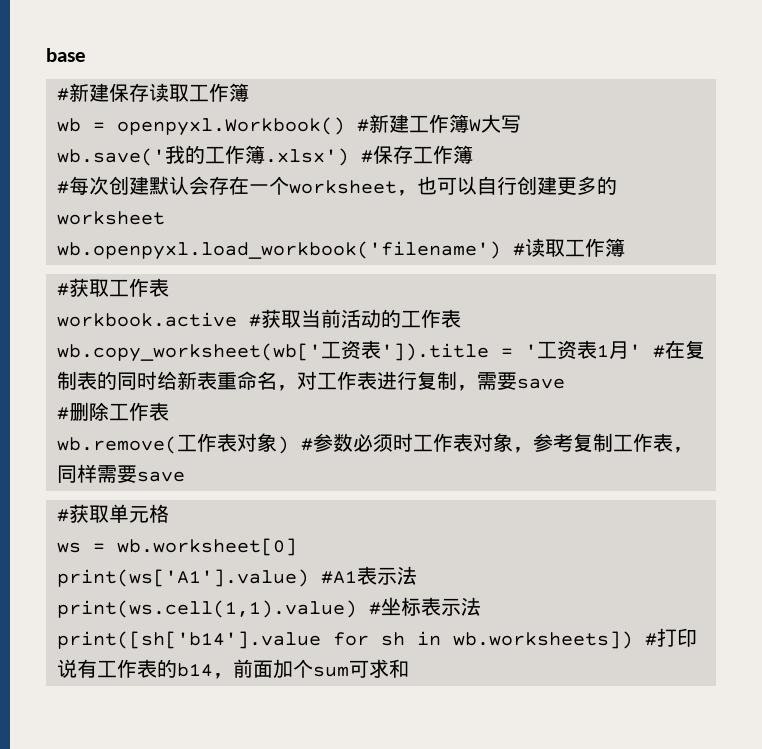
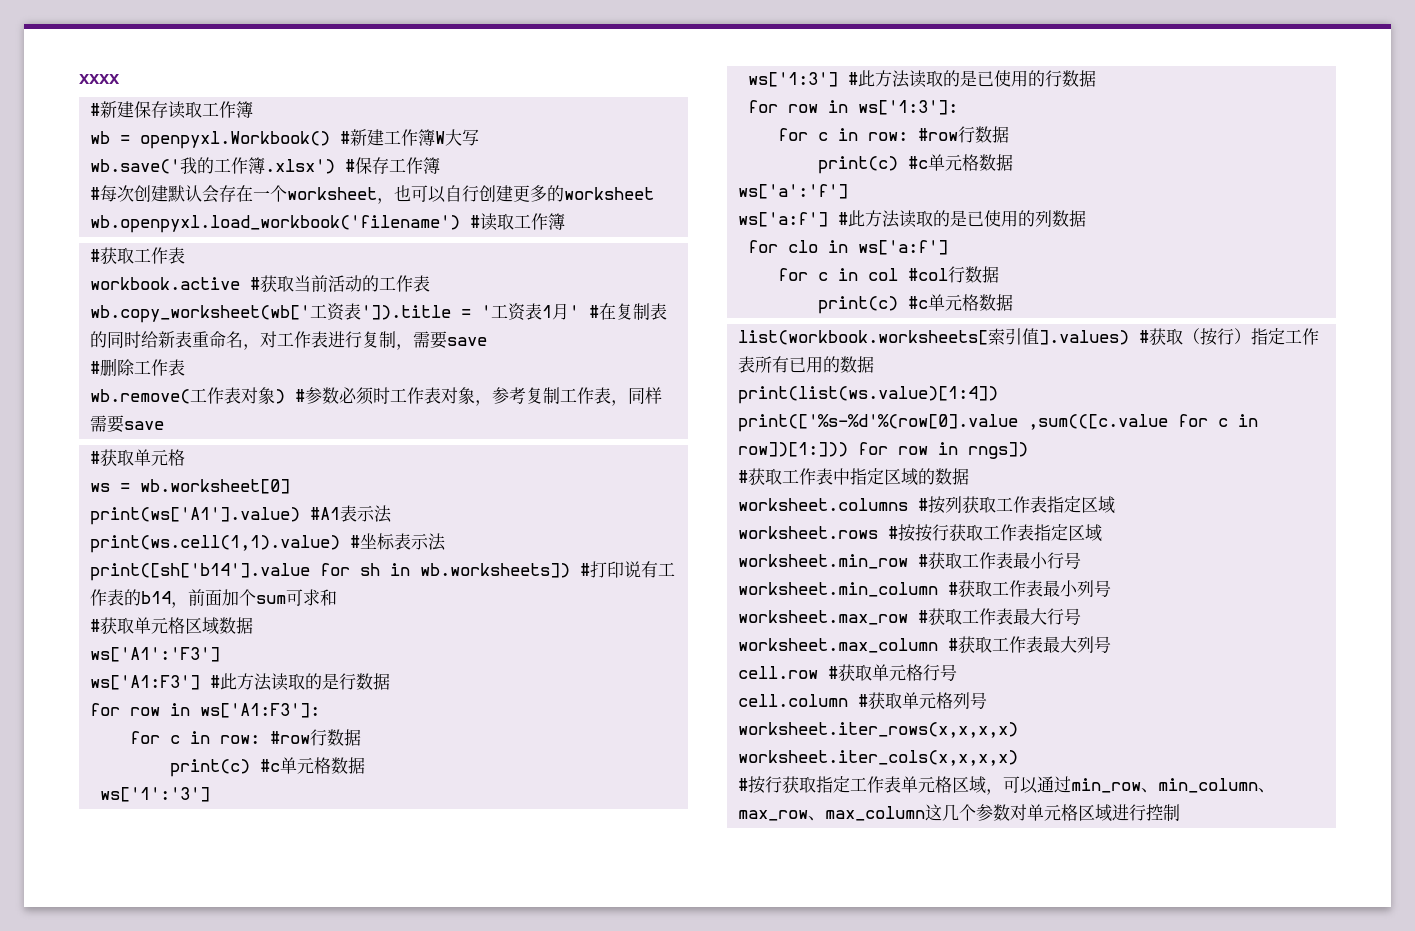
[46,48,86,62] base -> [79,74,120,84] xxxx
(409, 668) none -> [89,617,253,635] [89,647,220,662] [89,673,390,691] [89,703,320,718] [129,729,361,746] [169,757,365,777] [99,787,210,802] [747,70,1096,88] [747,100,958,115] [777,126,1009,143] [817,154,1013,174] [737,184,848,199] [737,210,1086,228] [747,240,948,255] [777,266,999,283] [817,294,1013,314] [737,328,1319,346] [737,356,874,373] [737,386,998,404] [737,414,1258,432] [737,442,1028,459] [737,468,969,486] [737,496,1115,514] [737,524,1102,542] [737,552,1081,569] [737,580,1111,597] [737,608,1081,625] [737,636,1111,653] [737,664,957,681] [737,692,987,709] [737,722,1018,738] [737,750,1018,766] [737,776,1275,795] [737,804,1180,822] // #获取单元格区域数据 // ws['A1':'F3'] // ws['A1:F3'] #此方法读取的是行数据 // for row in ws['A1:F3']: // for c in row: #row行数据 // print(c) #c单元格数据 // ws['1':'3'] // ws['1:3'] #此方法读取的是已使用的行数据 // for row in ws['1:3']: // for c in row: #row行数据 // print(c) #c单元格数据 // ws['a':'f'] // ws['a:f'] #此方法读取的是已使用的列数据 // for clo in ws['a:f'] // for c in col #col行数据 // print(c) #c单元格数据 // list(workbook.worksheets[索引值].values) #获取（按行）指定工作表所有已用的数据 // print(list(ws.value)[1:4]) // print(['%s-%d'%(row[0].value ,sum(([c.value for c in row])[1:])) for row in rngs]) // #获取工作表中指定区域的数据 // worksheet.columns #按列获取工作表指定区域 // worksheet.rows #按按行获取工作表指定区域 // worksheet.min_row #获取工作表最小行号 // worksheet.min_column #获取工作表最小列号 // worksheet.max_row #获取工作表最大行号 // worksheet.max_column #获取工作表最大列号 // cell.row #获取单元格行号 // cell.column #获取单元格列号 // worksheet.iter_rows(x,x,x,x) // worksheet.iter_cols(x,x,x,x) // #按行获取指定工作表单元格区域，可以通过min_row、min_column、max_row、max_column这几个参数对单元格区域进行控制

